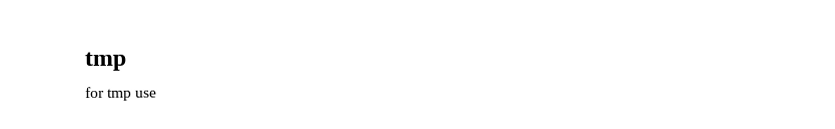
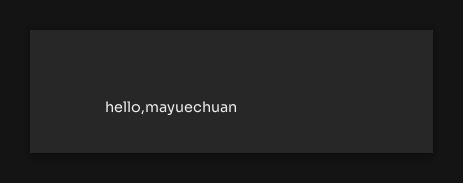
[84,51,127,71] [85,86,158,101] tmp // for tmp use -> [105,101,237,116] hello,mayuechuan

